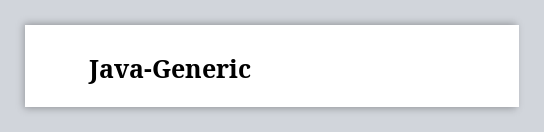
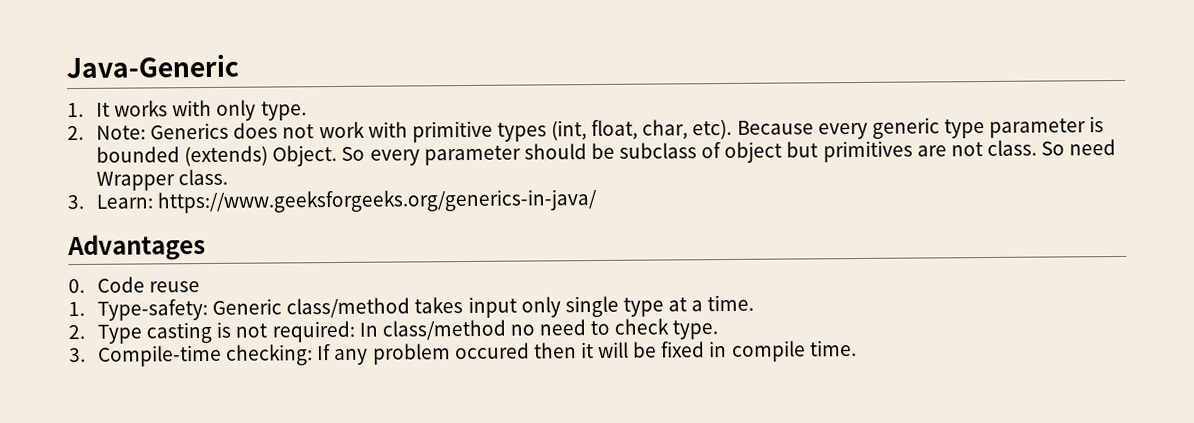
(251, 71) none -> [67,99,307,121] [67,116,1105,143] [96,139,1117,167] [96,168,229,191] [67,188,598,214] [67,234,206,262] [68,276,201,294] [68,294,755,321] [68,318,719,344] [69,340,857,367] // 1. It works with only type. // 2. Note: Generics does not work with primitive types (int, float, char, etc). Because every generic type parameter is bounded (extends) Object. So every parameter should be subclass of object but primitives are not class. So need Wrapper class. // 3. Learn: https://www.geeksforgeeks.org/generics-in-java/ // Advantages // 0. Code reuse // 1. Type-safety: Generic class/method takes input only single type at a time. // 2. Type casting is not required: In class/method no need to check type. // 3. Compile-time checking: If any problem occured then it will be fixed in compile time.

